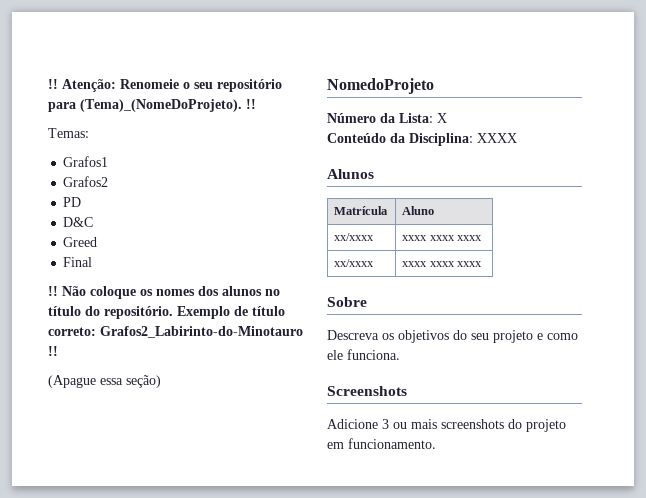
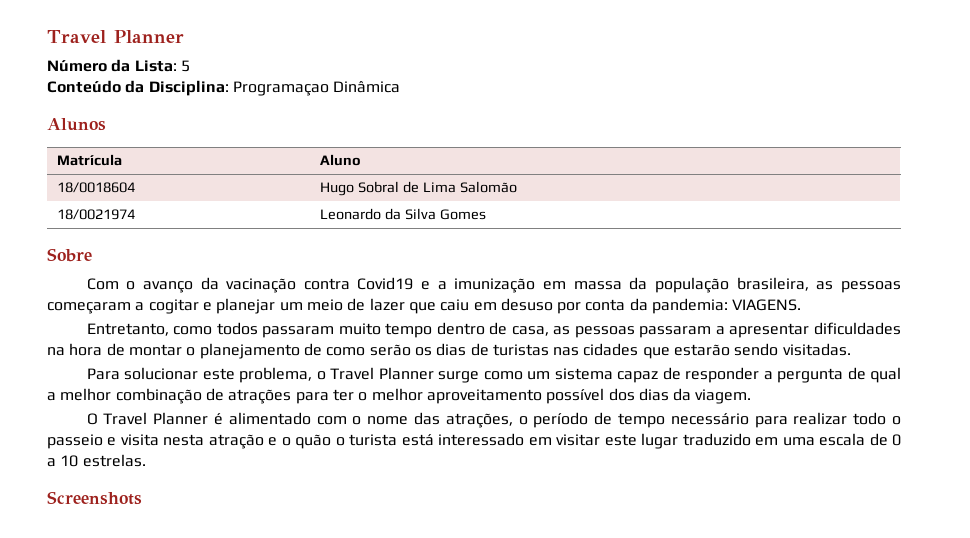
[48,79,282,92] [48,99,256,112] [48,128,89,138] [63,156,109,167] [63,176,109,187] [63,197,82,207] [63,217,94,227] [63,237,98,247] [63,257,93,267] [48,286,280,299] [48,306,285,319] [48,326,303,338] [48,346,58,356] [48,375,161,388] [327,78,434,94] !! Atenção: Renomeie o seu repositório para (Tema)_(NomeDoProjeto). !! // Temas: // Grafos1 // Grafos2 // PD // D&C // Greed // Final // !! Não coloque os nomes dos alunos no título do repositório. Exemplo de título correto: Grafos2_Labirinto-do-Minotauro !! // (Apague essa seção) // NomedoProjeto -> [47,30,184,43] Travel Planner
[437,113,447,123] X -> [180,60,190,72] 5
[477,133,517,143] XXXX -> [232,81,401,96] Programaçao Dinâmica
[334,233,375,241] [402,235,483,241] [334,259,375,267] [402,261,483,267] [327,297,367,307] [327,330,578,343] [327,349,400,360] [327,386,407,396] [327,419,566,432] [327,438,436,449] xx/xxxx | xxxx xxxx xxxx // xx/xxxx | xxxx xxxx xxxx // Sobre // Descreva os objetivos do seu projeto e como ele funciona. // Screenshots // Adicione 3 ou mais screenshots do projeto em funcionamento. -> [57,182,136,193] [320,181,517,196] [57,209,136,220] [320,208,486,220] [47,248,92,262] [86,277,902,293] [47,298,802,314] [86,322,901,338] [47,343,851,359] [86,367,902,383] [47,388,752,404] [86,412,901,428] [47,433,902,449] [47,454,146,467] [47,491,142,505] 18/0018604 | Hugo Sobral de Lima Salomão // 18/0021974 | Leonardo da Silva Gomes // Sobre // Com o avanço da vacinação contra Covid19 e a imunização em massa da população brasileira, as pessoas começaram a cogitar e planejar um meio de lazer que caiu em desuso por conta da pandemia: VIAGENS. // Entretanto, como todos passaram muito tempo dentro de casa, as pessoas passaram a apresentar dificuldades na hora de montar o planejamento de como serão os dias de turistas nas cidades que estarão sendo visitadas. // Para solucionar este problema, o Travel Planner surge como um sistema capaz de responder a pergunta de qual a melhor combinação de atrações para ter o melhor aproveitamento possível dos dias da viagem. // O Travel Planner é alimentado com o nome das atrações, o período de tempo necessário para realizar todo o passeio e visita nesta atração e o quão o turista está interessado em visitar este lugar traduzido em uma escala de 0 a 10 estrelas. // Screenshots

